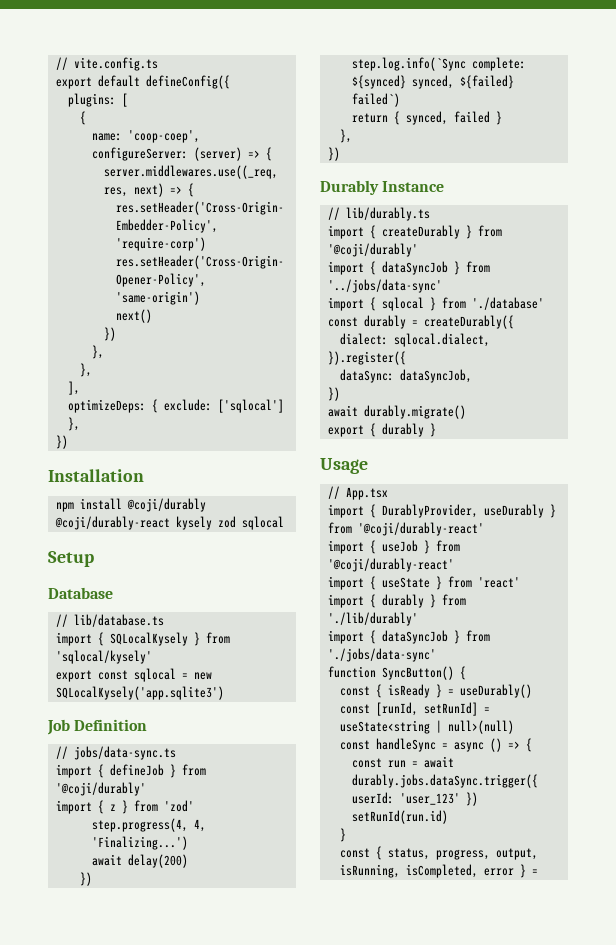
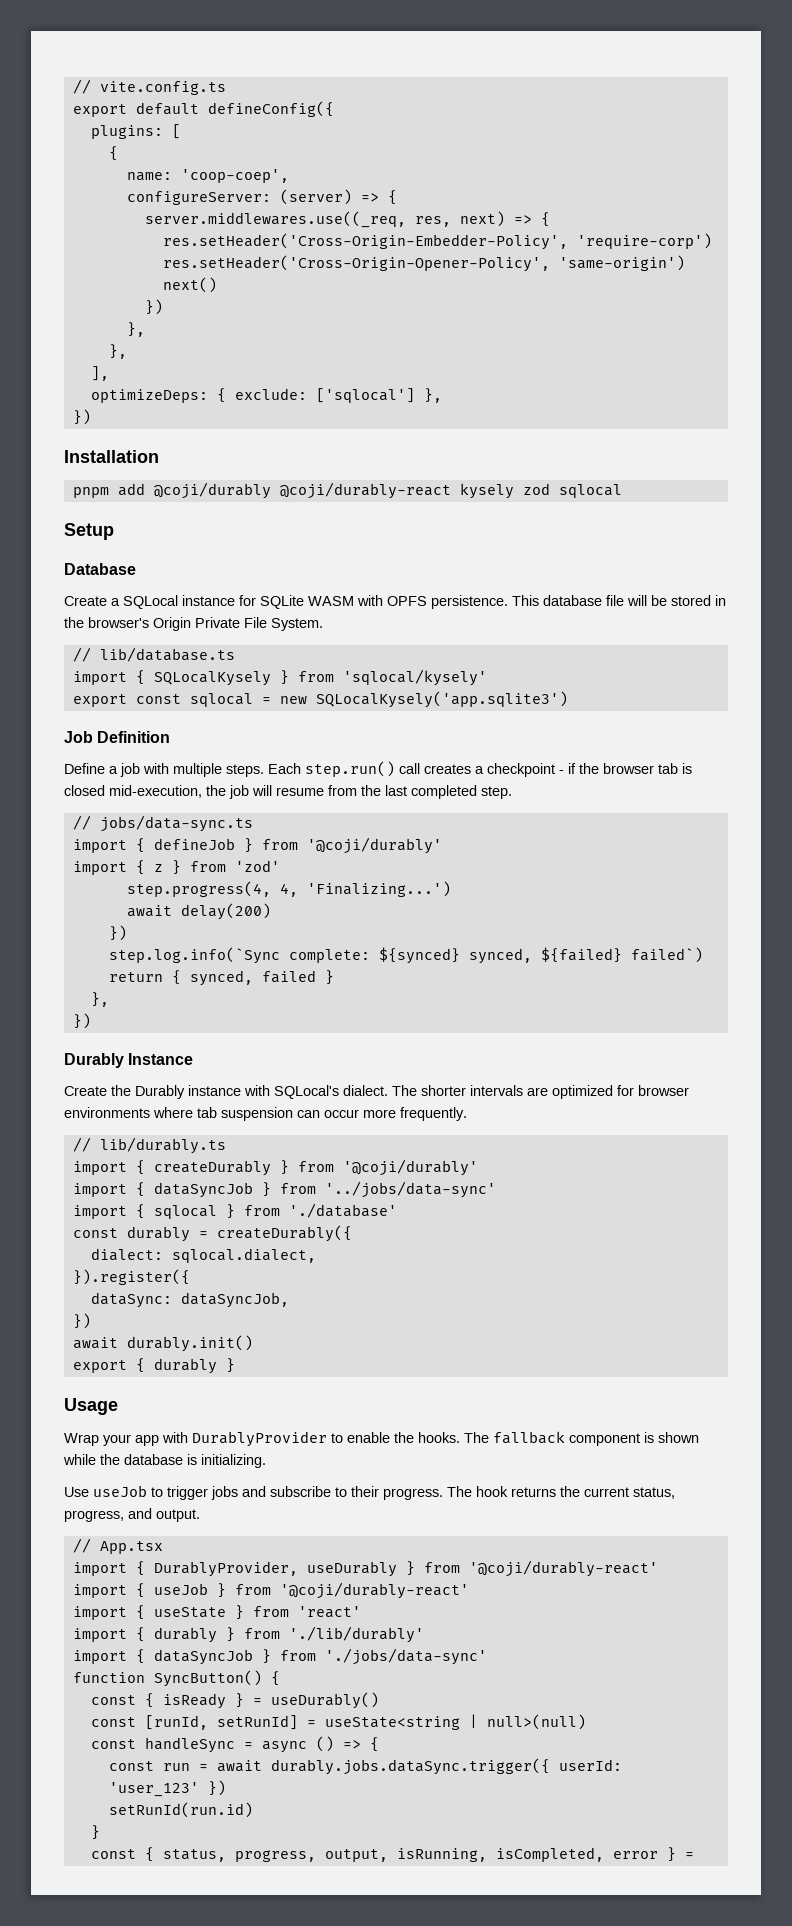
[56,498,123,512] npm install -> [72,483,145,498] pnpm add
(113, 593) none -> [64,595,726,609] [64,617,323,631] // Create a SQLocal instance for SQLite WASM with OPFS persistence. This database file will be stored in the browser's Origin Private File System.
(148, 725) none -> [64,761,692,777] [64,785,512,799] // Define a job with multiple steps. Each step.run() call creates a checkpoint - if the browser tab is closed mid-execution, the job will resume from the last completed step.
(445, 186) none -> [64,1085,689,1099] [64,1107,467,1121] // Create the Durably instance with SQLocal's dialect. The shorter intervals are optimized for browser environments where tab suspension can occur more frequently.
[364,405,467,419] durably.migrate() -> [126,1335,253,1352] durably.init()
(368, 466) none -> [64,1431,699,1447] [63,1454,266,1468] [64,1485,675,1500] [64,1508,200,1522] // Wrap your app with DurablyProvider to enable the hooks. The fallback component is shown while the database is initializing. // Use useJob to trigger jobs and subscribe to their progress. The hook returns the current status, progress, and output.

